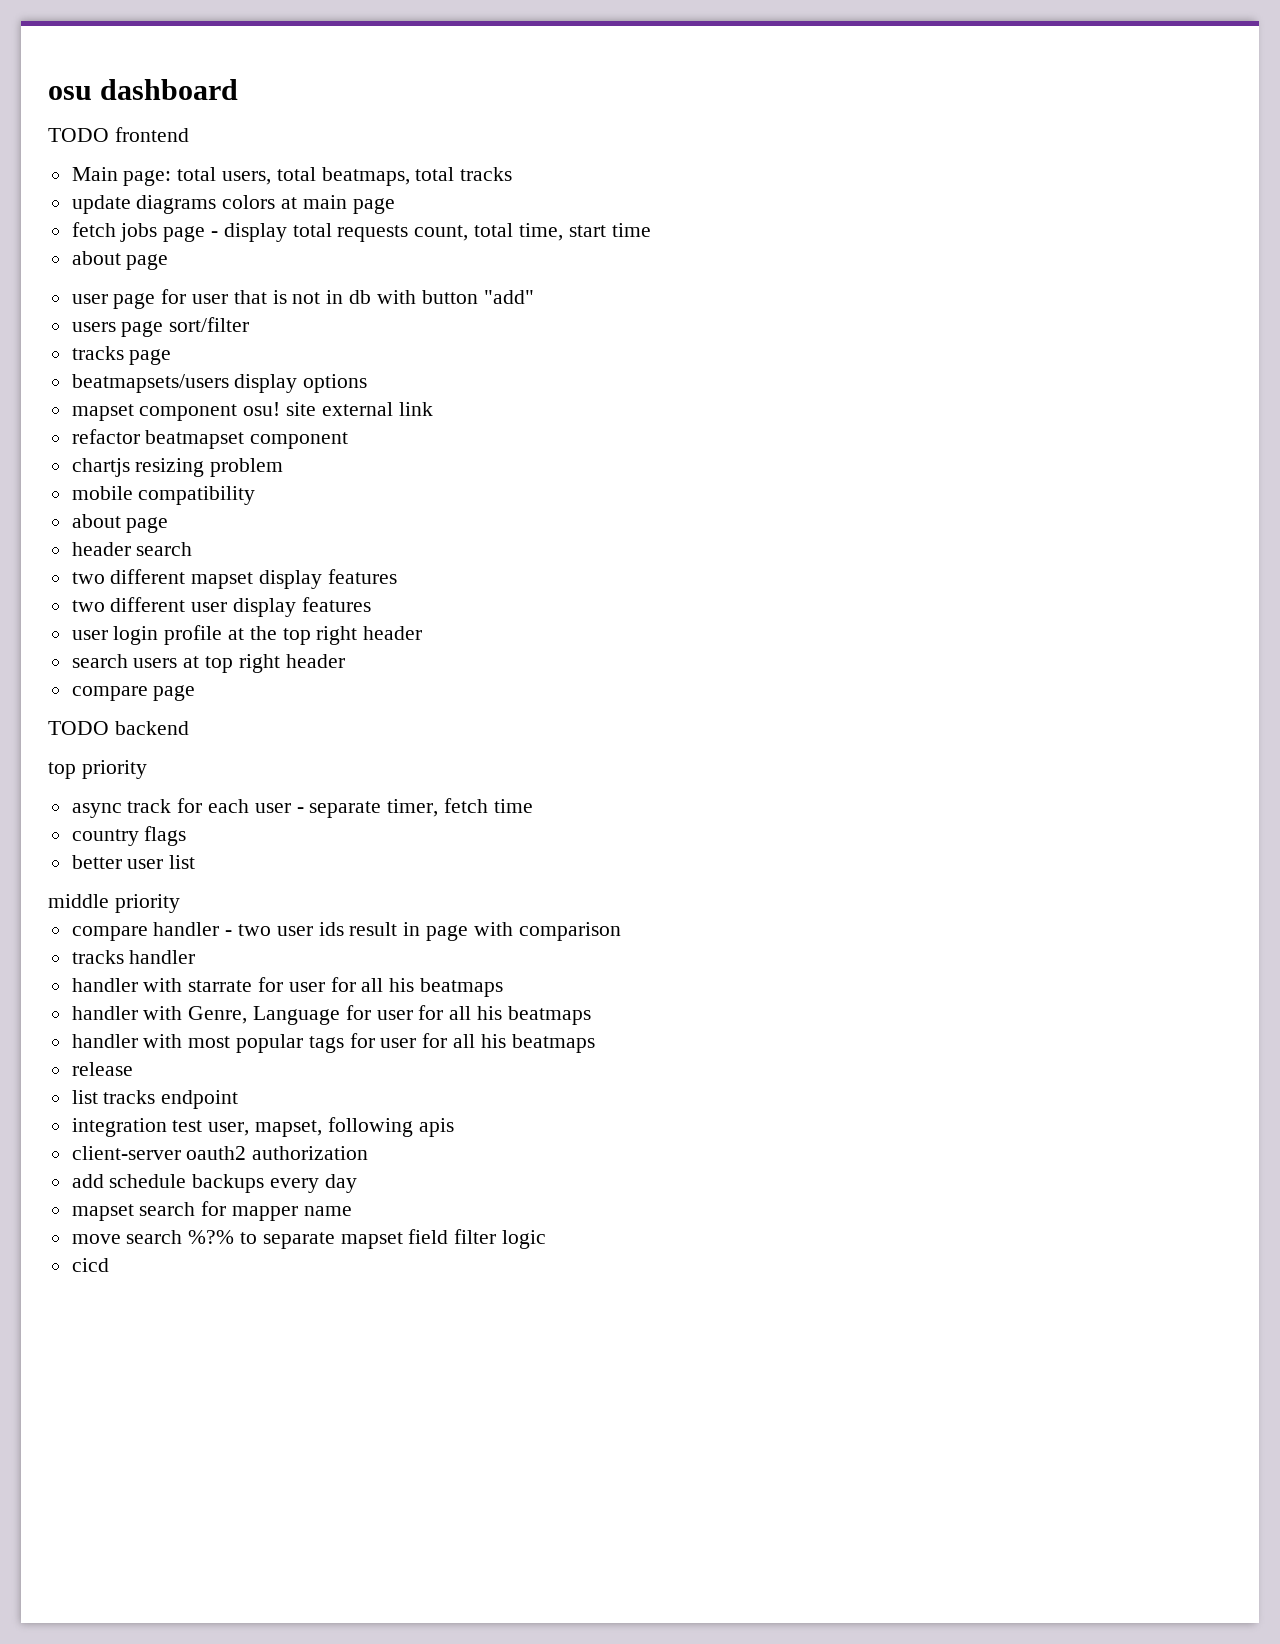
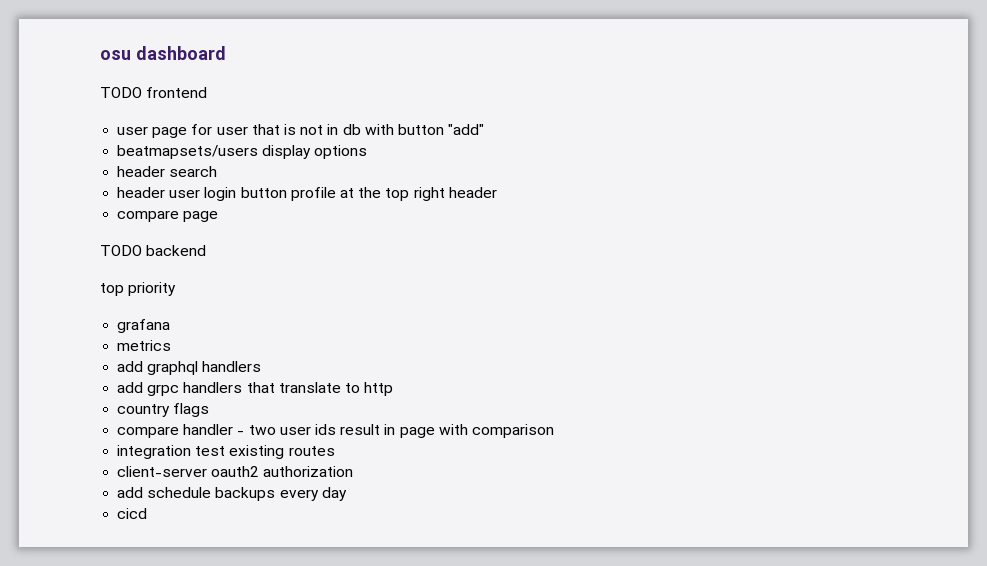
[71,167,513,186] [71,195,395,214] [71,222,651,242] [71,251,169,270] // Main page: total users, total beatmaps, total tracks // update diagrams colors at main page // fetch jobs page - display total requests count, total time, start time // about page -> (208, 92) none
[71,317,250,337] [71,346,172,365] [71,374,368,393] [71,402,433,421] [71,429,349,449] [71,458,284,477] [71,486,256,505] [71,514,169,533] [71,542,193,556] [71,569,397,589] [71,597,371,617] users page sort/filter // tracks page // beatmapsets/users display options // mapset component osu! site external link // refactor beatmapset component // chartjs resizing problem // mobile compatibility // about page // header search // two different mapset display features // two different user display features // -> [117,145,368,159] [117,166,218,177] [117,187,166,198] beatmapsets/users display options // header search // header
(159, 635) none -> [240,187,287,198] button
[71,654,345,673] // search users at top right header -> (497, 192) none
[71,798,533,818] [71,826,187,846] [71,855,196,869] [48,894,180,913] async track for each user - separate timer, fetch time // country flags // better user list // middle priority -> [117,319,171,333] [117,340,172,351] [117,361,262,375] [117,382,394,396] [117,403,210,417] grafana // metrics // add graphql handlers // add grpc handlers that translate to http // country flags
[71,950,196,964] [71,977,504,997] [71,1005,591,1025] [71,1033,595,1053] [71,1062,133,1076] [71,1090,239,1109] [71,1117,454,1137] tracks handler // handler with starrate for user for all his beatmaps // handler with Genre, Language for user for all his beatmaps // handler with most popular tags for user for all his beatmaps // release // list tracks endpoint // integration test user, mapset, following apis -> [117,445,335,459] integration test existing routes
[71,1201,352,1221] [71,1229,547,1249] // mapset search for mapper name // move search %?% to separate mapset field filter logic -> (347, 494) none

